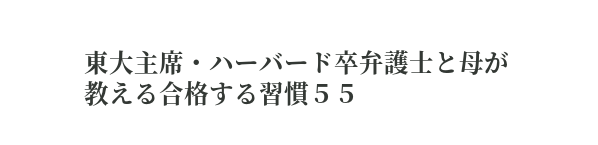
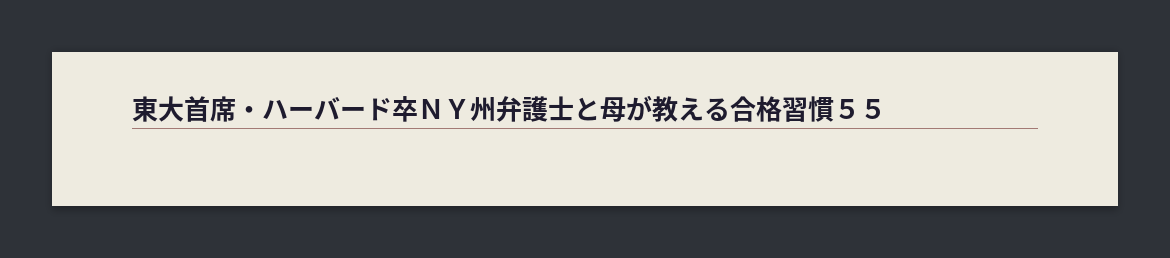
[134,50,159,74] 主 -> [184,96,210,122] 首
(359, 62) none -> [418,97,496,122] ＮＹ州
[209,82,259,106] する -> (782, 109) none

